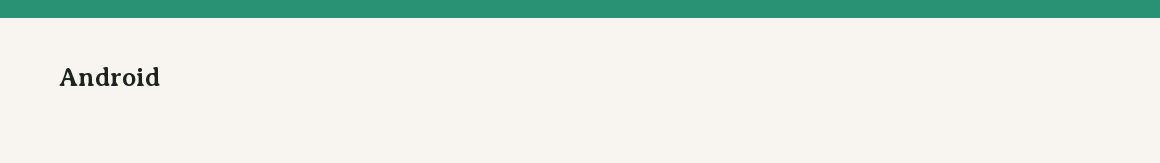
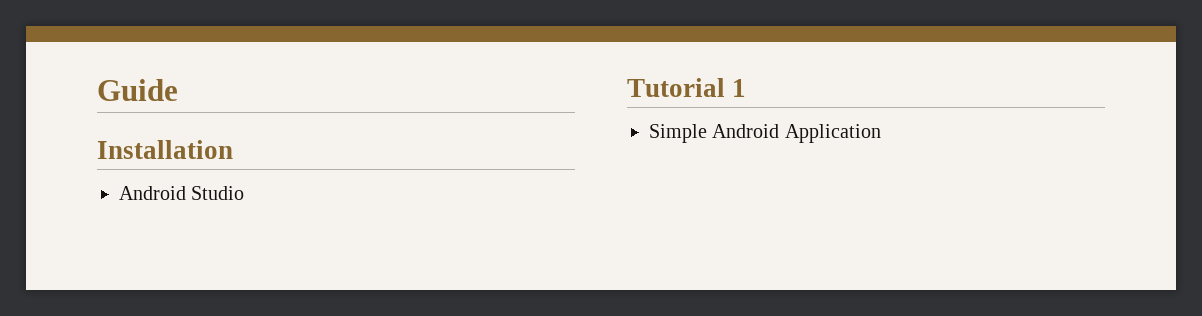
[59,67,160,86] Android -> [97,79,178,101] [97,140,233,159] [119,186,245,200] [627,78,747,97] [649,124,881,143] Guide // Installation // Android Studio // Tutorial 1 // Simple Android Application

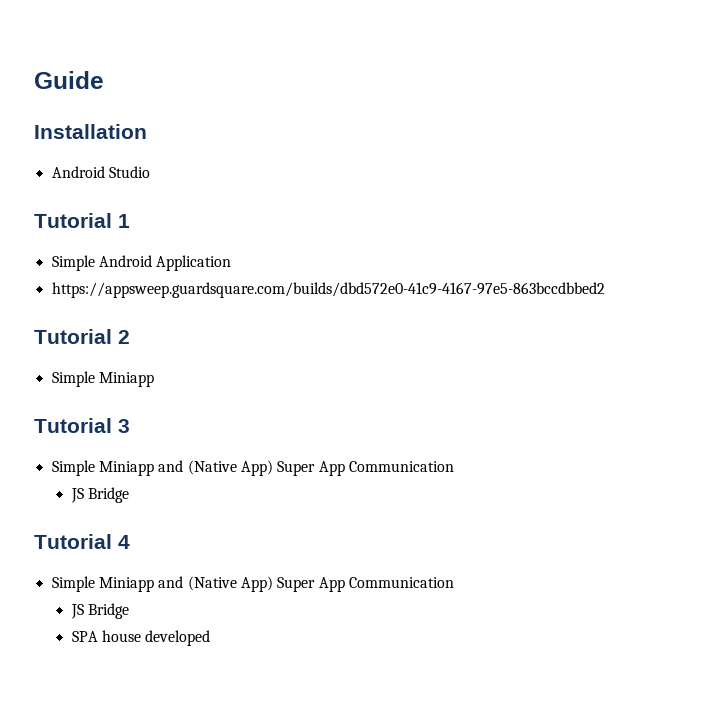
(881, 133) none -> [51,282,605,298] [34,329,130,344] [51,371,154,387] [34,418,130,433] [51,460,454,476] [70,487,129,503] [34,534,130,549] [51,576,454,592] [70,603,129,619] [71,630,211,646] // https://appsweep.guardsquare.com/builds/dbd572e0-41c9-4167-97e5-863bccdbbed2 // Tutorial 2 // Simple Miniapp // Tutorial 3 // Simple Miniapp and (Native App) Super App Communication // JS Bridge // Tutorial 4 // Simple Miniapp and (Native App) Super App Communication // JS Bridge // SPA house developed

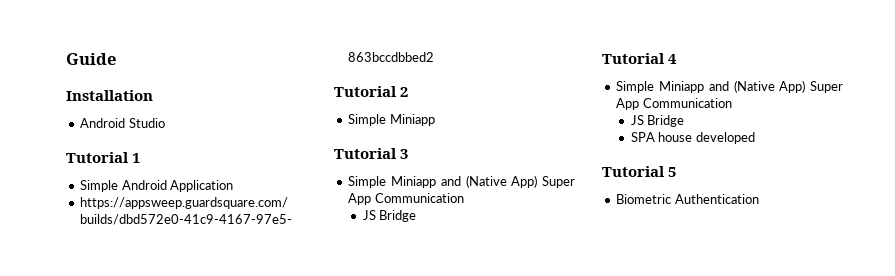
(211, 638) none -> [602,166,677,177] [616,194,759,204] // Tutorial 5 // Biometric Authentication

